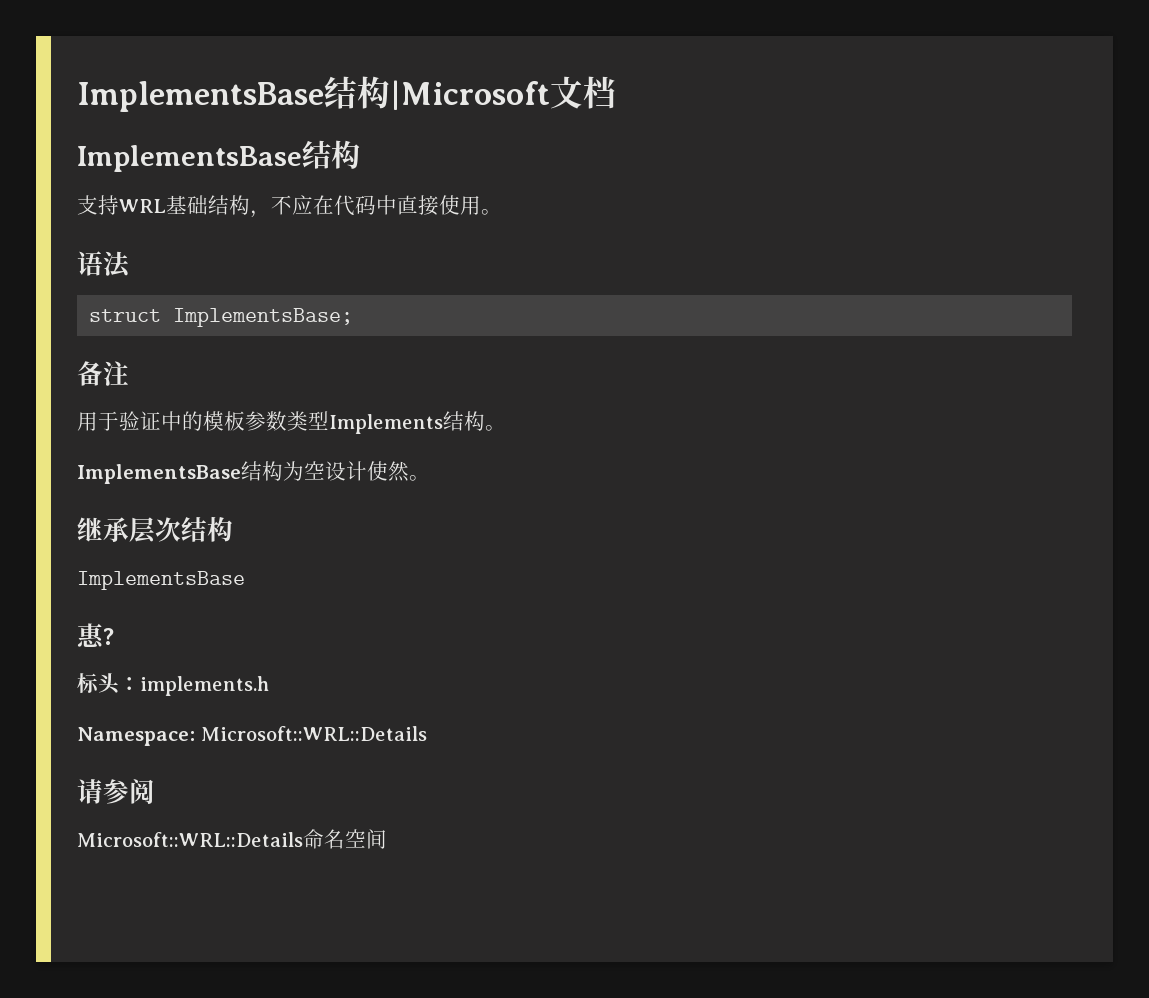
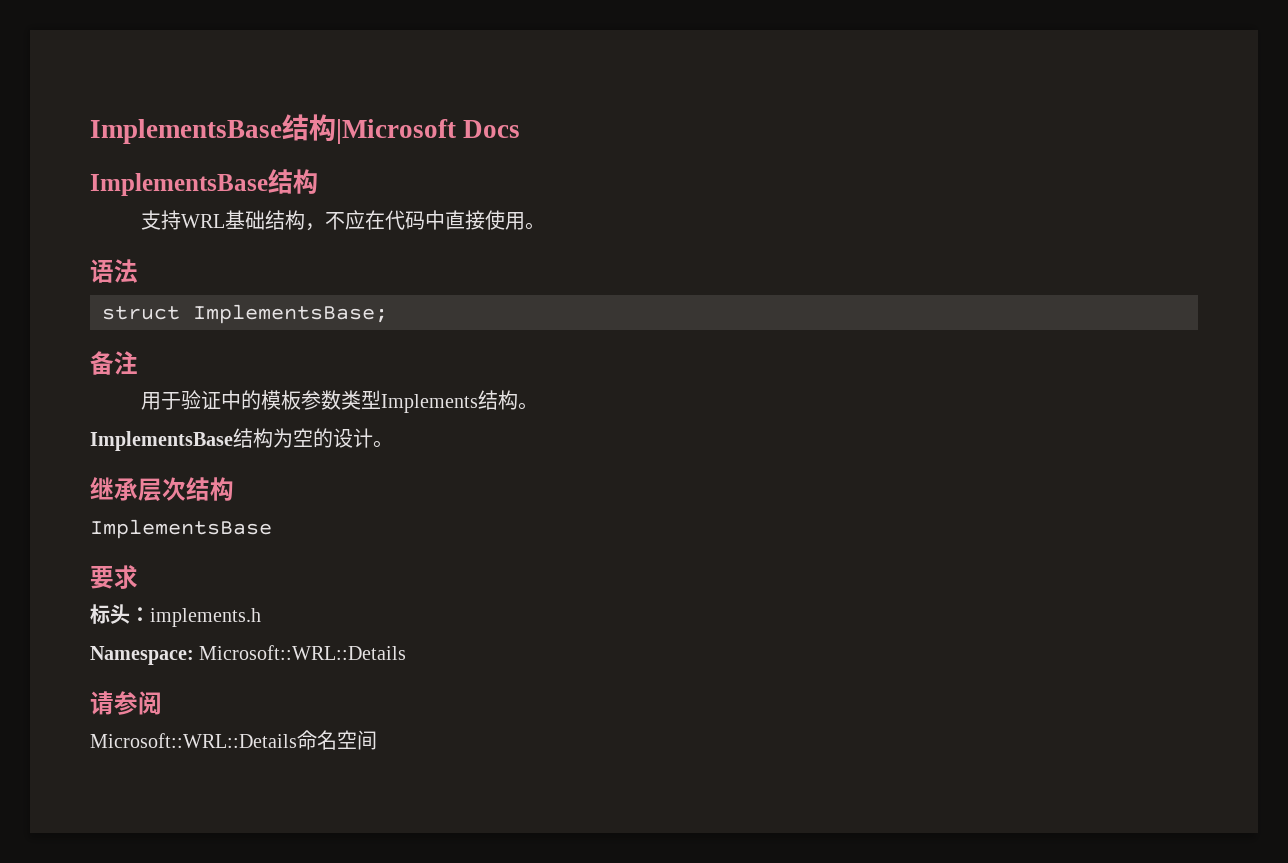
[550,76,616,109] 文档 -> [463,120,521,138] Docs
[325,461,409,482] 设计使然 -> [313,428,373,448] 的设计
[77,623,114,648] 惠? -> [90,565,138,589] 要求

